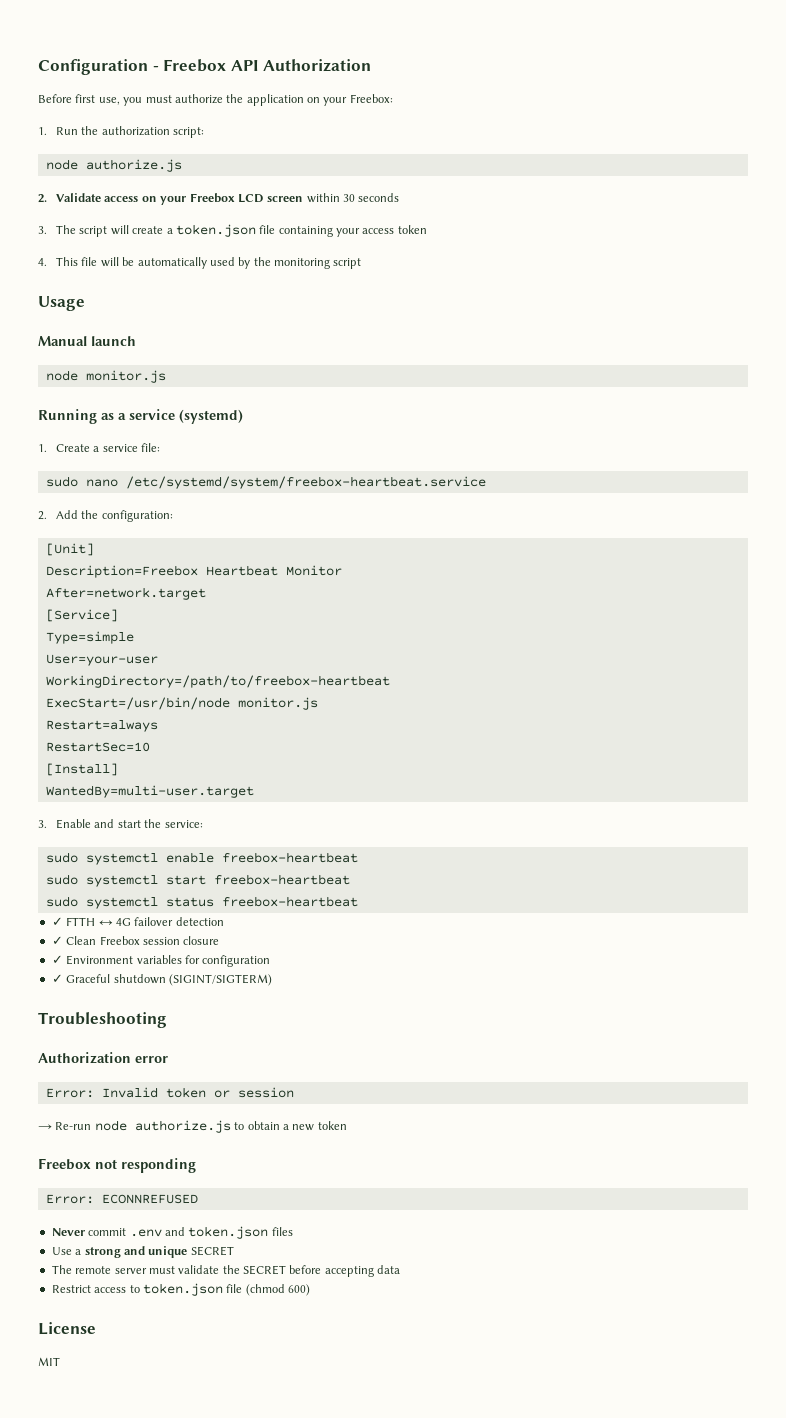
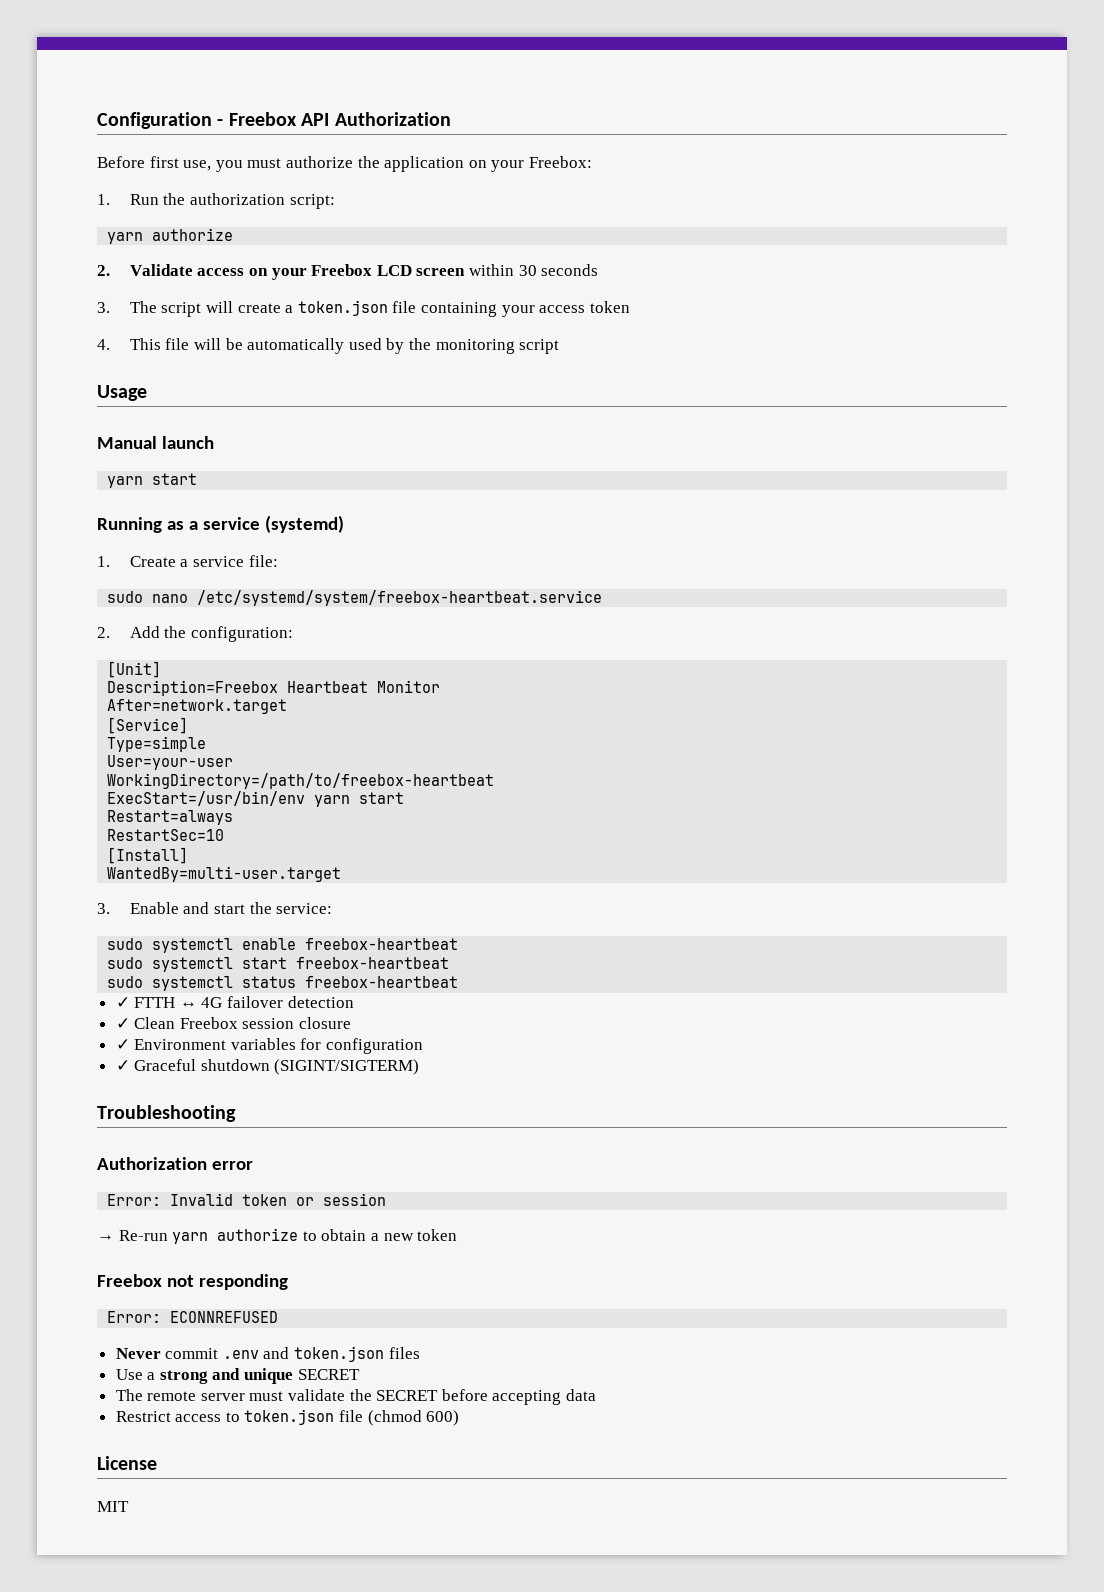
[45,159,182,172] node authorize.js -> [107,228,234,244] yarn authorize
[45,370,166,383] node monitor.js -> [107,473,198,488] yarn start
[45,697,318,710] ExecStart=/usr/bin/node monitor.js -> [107,791,405,807] ExecStart=/usr/bin/env yarn start
[94,1120,231,1133] node authorize.js -> [172,1228,299,1244] yarn authorize

